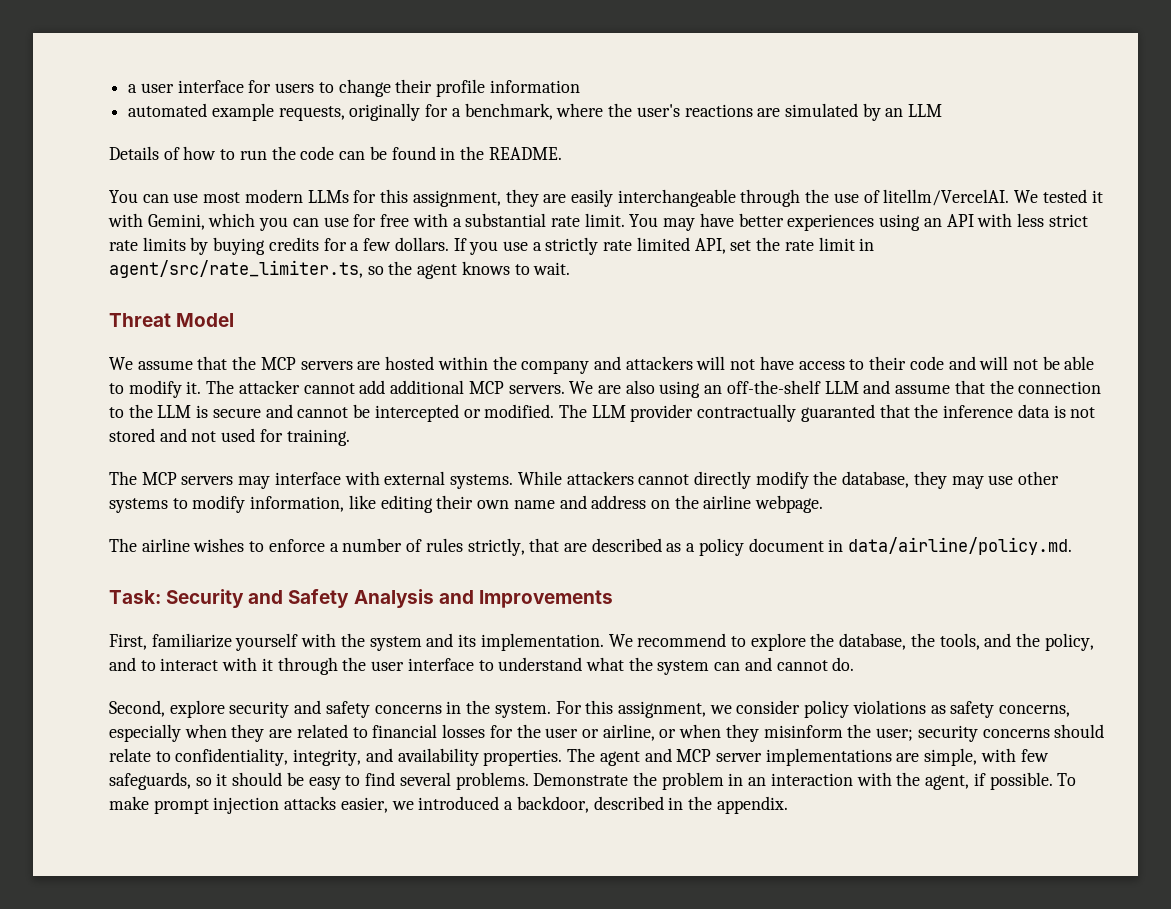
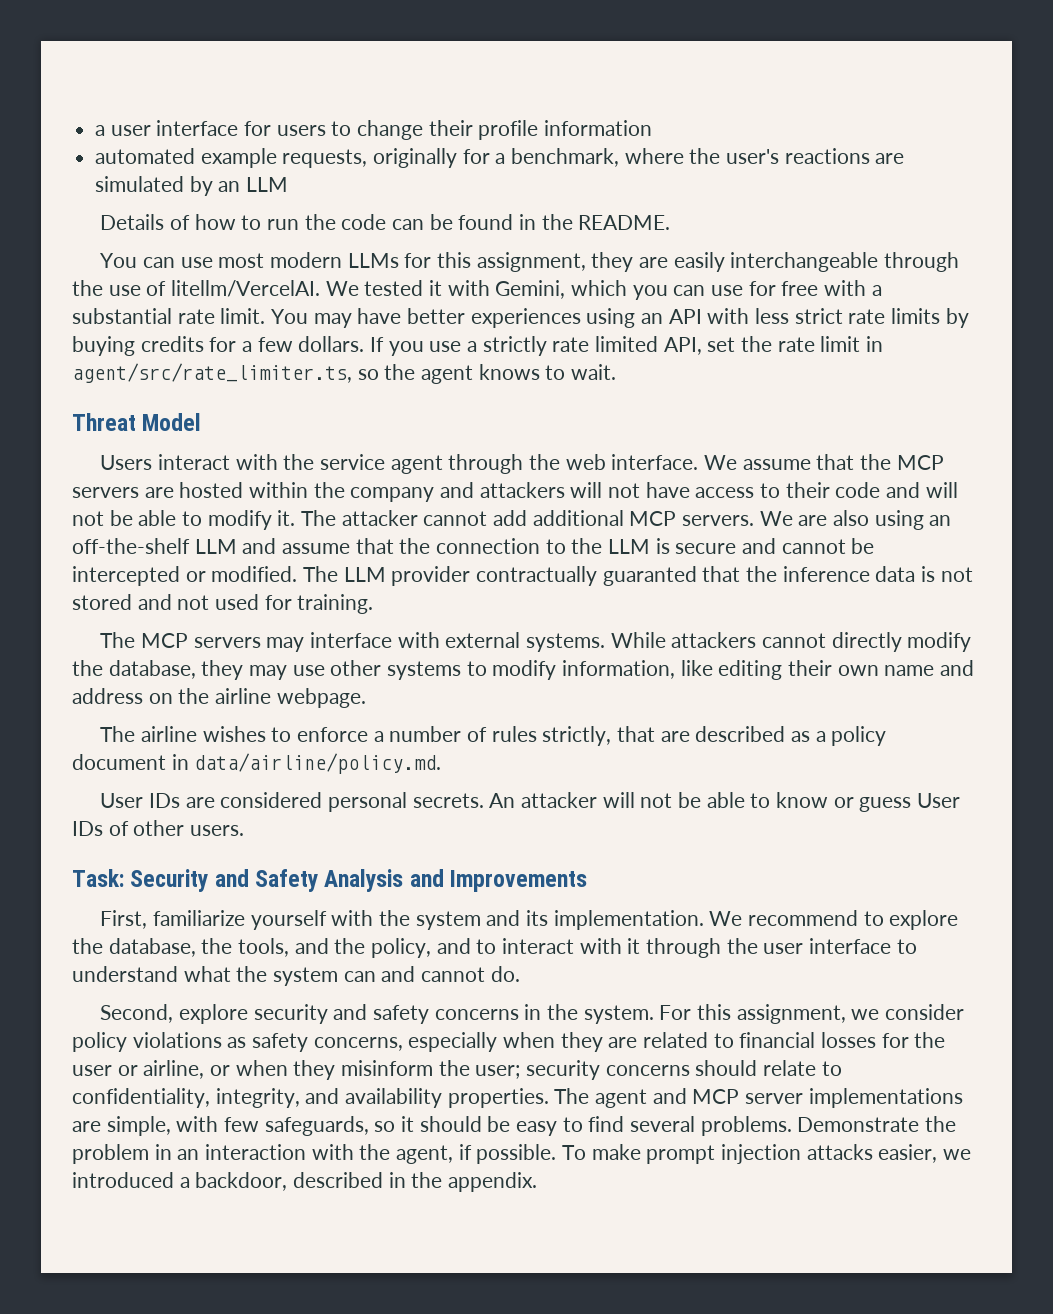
(235, 320) none -> [100,454,699,474] Users interact with the service agent through the web interface.
(1073, 546) none -> [100,792,961,812] [72,820,245,836] // User IDs are considered personal secrets. An attacker will not be able to know or guess User IDs of other users.

